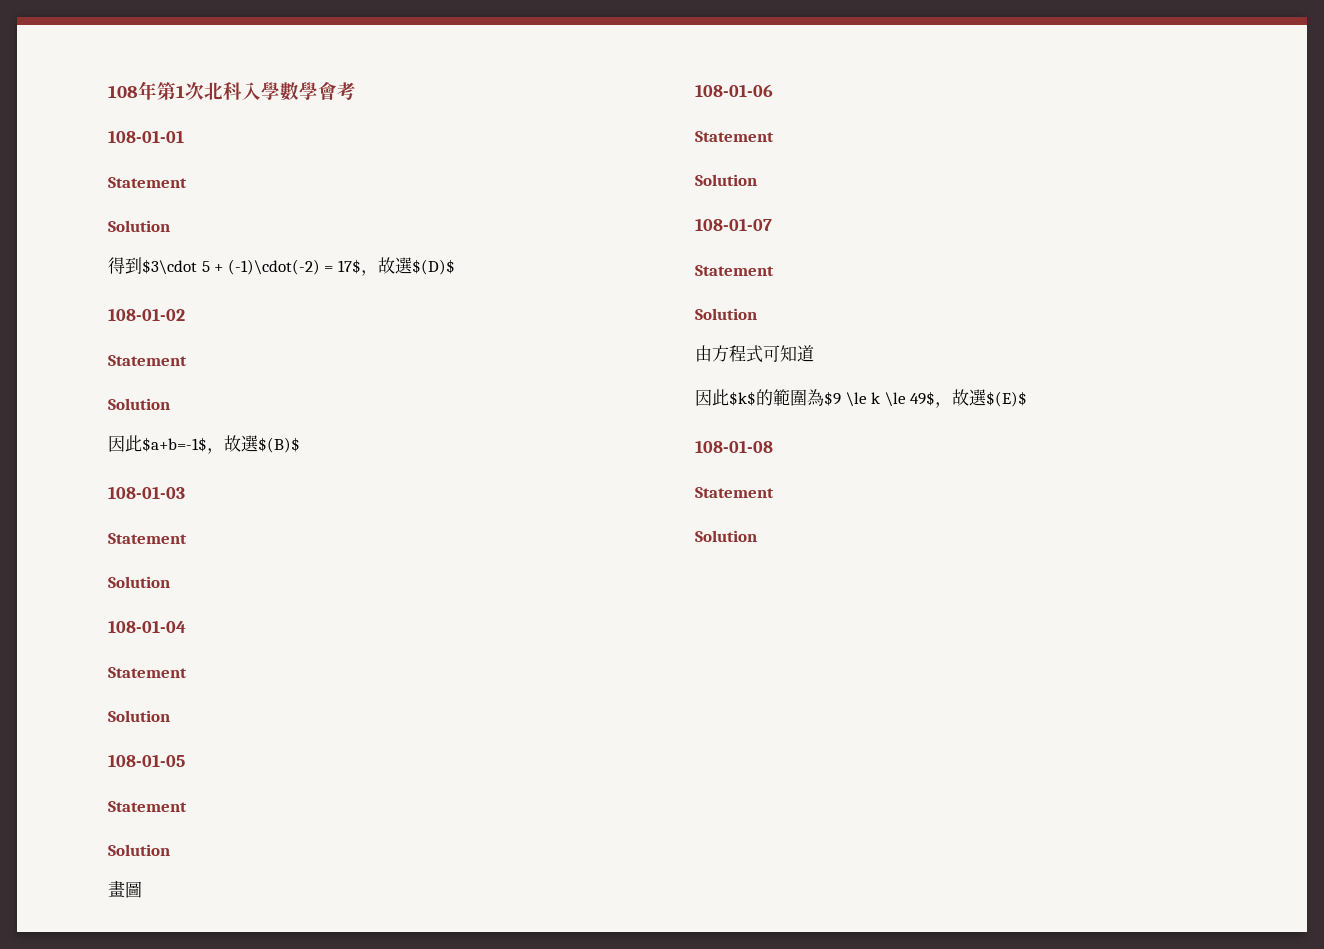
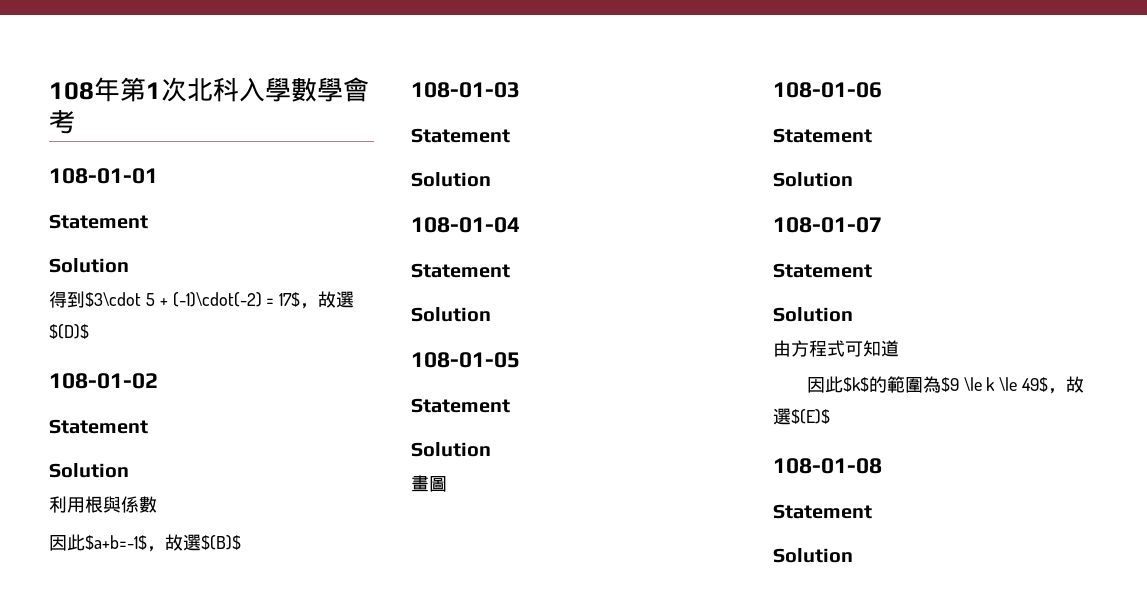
(170, 404) none -> [49,496,157,513] // 利用根與係數

